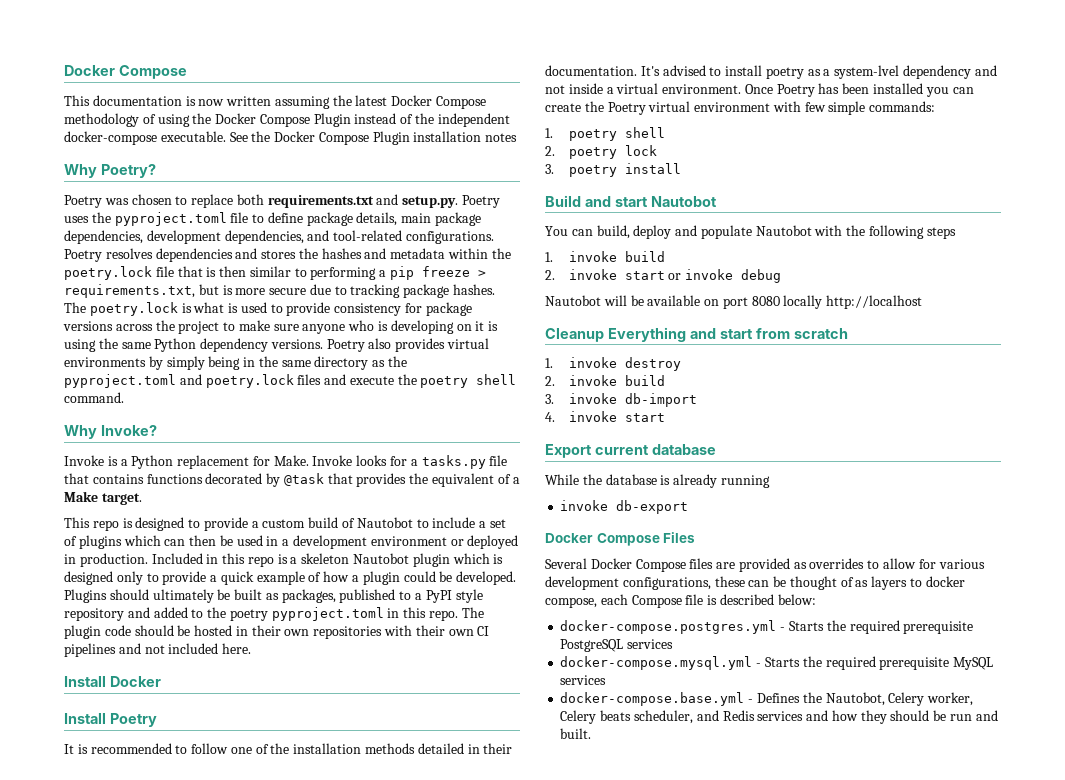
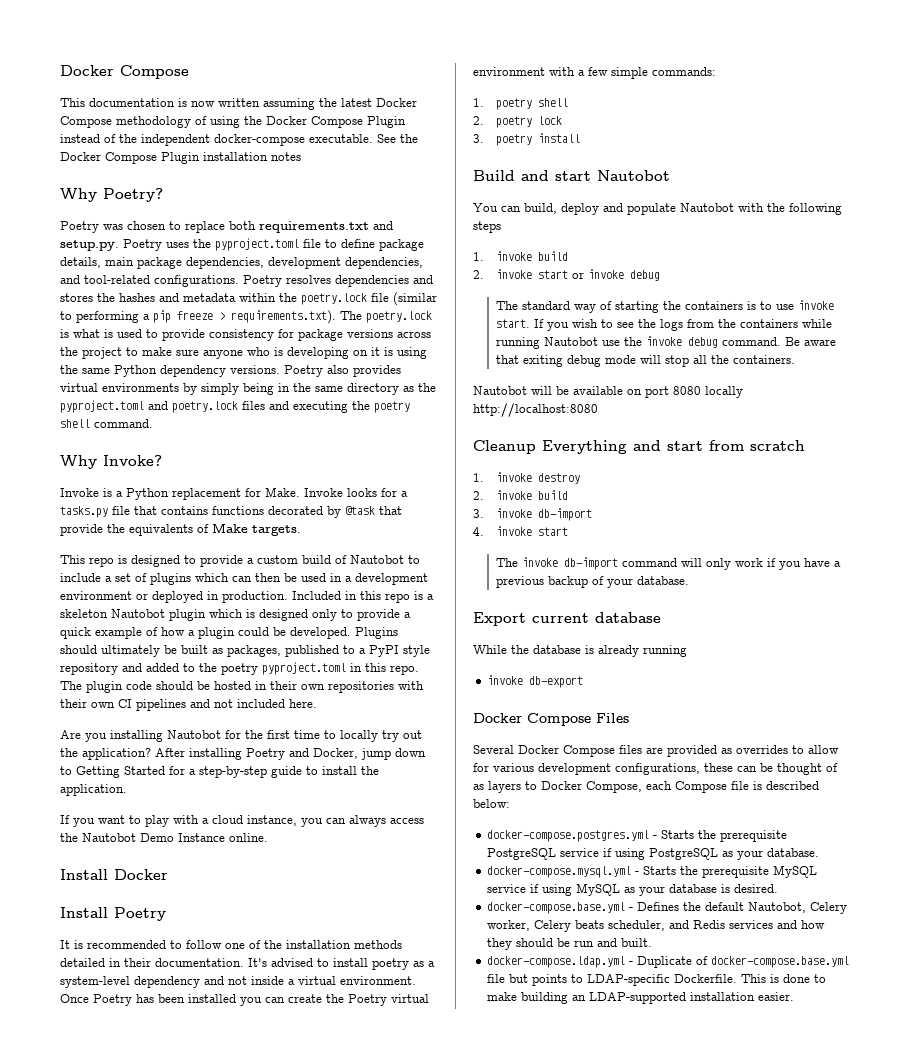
[177,266,291,277] that is then similar -> [393,292,437,306] (similar
[64,284,496,298] requirements.txt, but is more secure due to tracking package hashes. -> [231,310,336,324] requirements.txt).
[349,376,394,385] execute -> [293,401,348,413] executing
[356,473,520,487] [64,491,142,505] provides the equivalent of a Make target. -> [60,523,301,536] provide the equivalents of Make targets.
(252, 648) none -> [60,730,422,742] [60,748,426,760] [60,766,379,778] [60,784,127,796] [60,815,424,827] [60,833,268,842] // Are you installing Nautobot for the first time to locally try out the application? After installing Poetry and Docker, jump down to Getting Started for a step-by-step guide to install the application. // If you want to play with a cloud instance, you can always access the Nautobot Demo Instance online.
[834,65,900,79] system-lvel -> [60,976,130,988] system-level
(801, 106) none -> [578,70,585,76] a
(782, 276) none -> [496,300,835,313] [496,319,833,331] [496,336,837,349] [496,355,796,367] // The standard way of starting the containers is to use invoke start. If you wish to see the logs from the containers while running Nautobot use the invoke debug command. Be aware that exiting debug mode will stop all the containers.
[826,295,923,309] http://localhost -> [473,403,598,417] http://localhost:8080
(665, 417) none -> [496,557,842,570] [496,576,690,588] // The invoke db-import command will only work if you have a previous backup of your database.
[925,576,965,587] [545,597,597,608] docker compose, -> [541,781,642,793] Docker Compose,
[849,620,900,634] required -> (717, 834) none
[627,639,674,649] services -> [560,848,820,860] service if using PostgreSQL as your database.
[825,656,876,670] required -> (699, 870) none
[560,675,607,685] services -> [487,883,779,896] service if using MySQL as your database is desired.
(822, 697) none -> [705,902,745,911] default
(592, 733) none -> [487,956,850,968] [487,974,827,986] [487,992,795,1004] // docker-compose.ldap.yml - Duplicate of docker-compose.base.yml file but points to LDAP-specific Dockerfile. This is done to make building an LDAP-supported installation easier.

